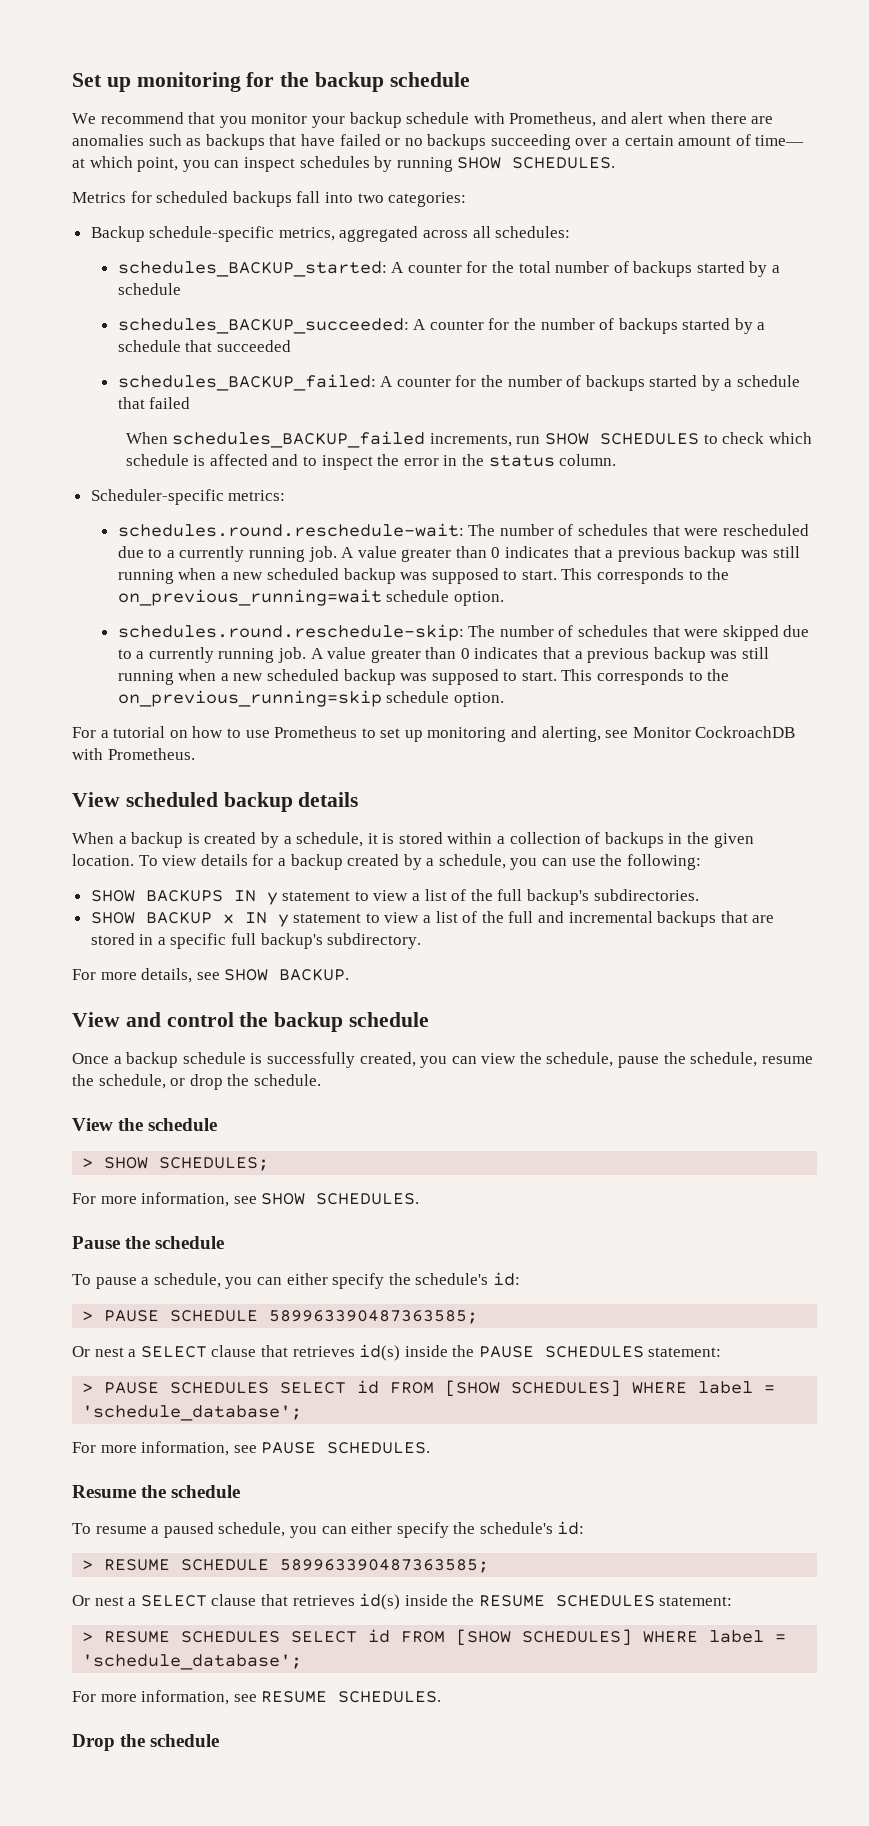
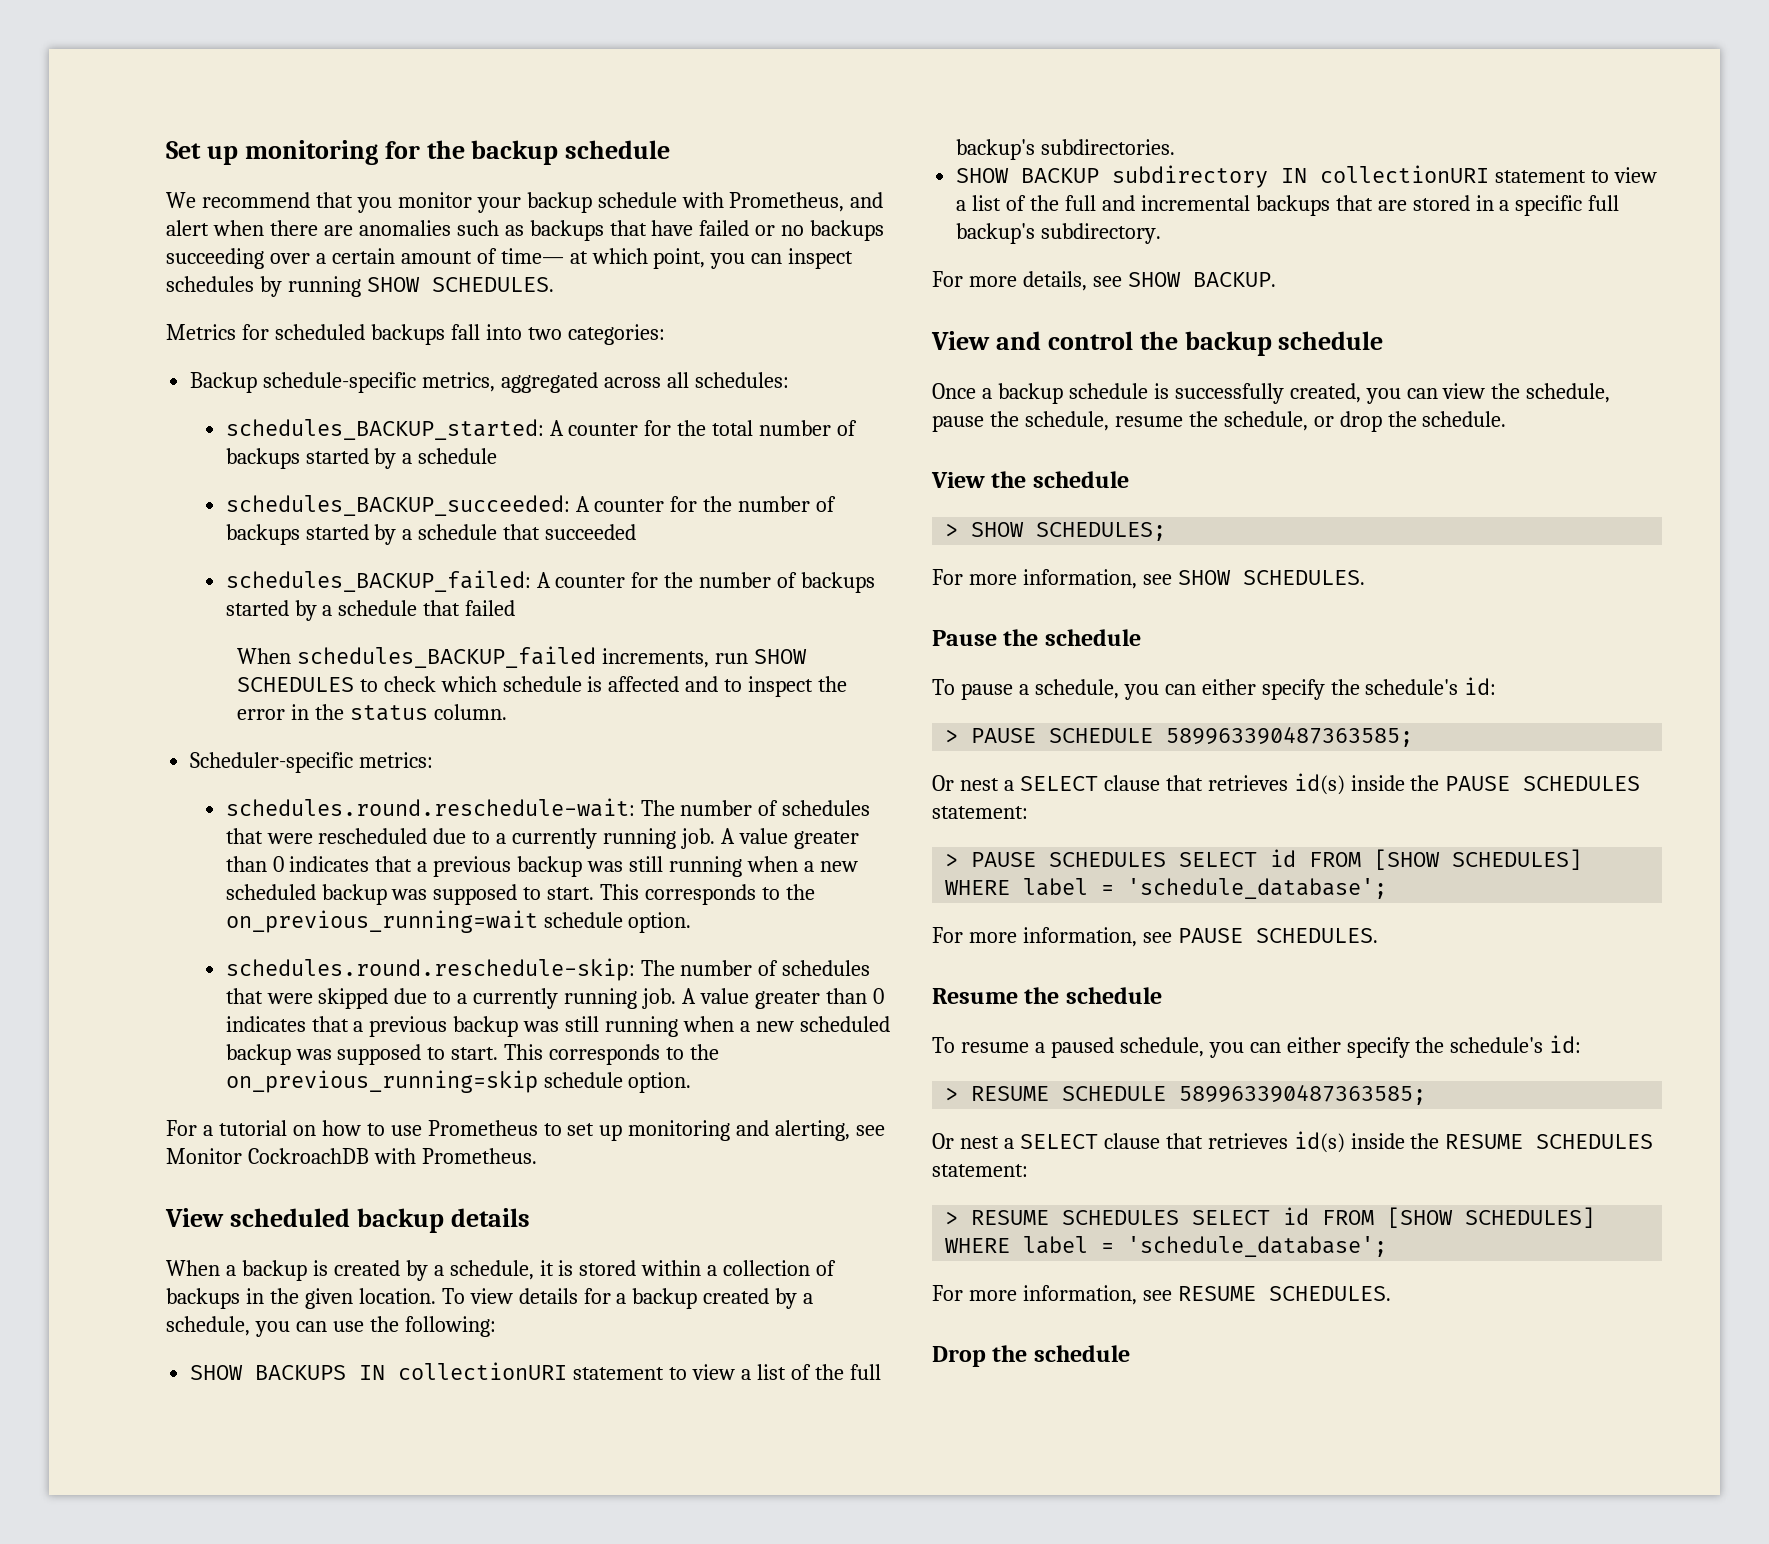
[266,892,278,905] y -> [398,1362,568,1380] collectionURI
[222,912,289,927] x IN y -> [1112,165,1490,188] subdirectory IN collectionURI

